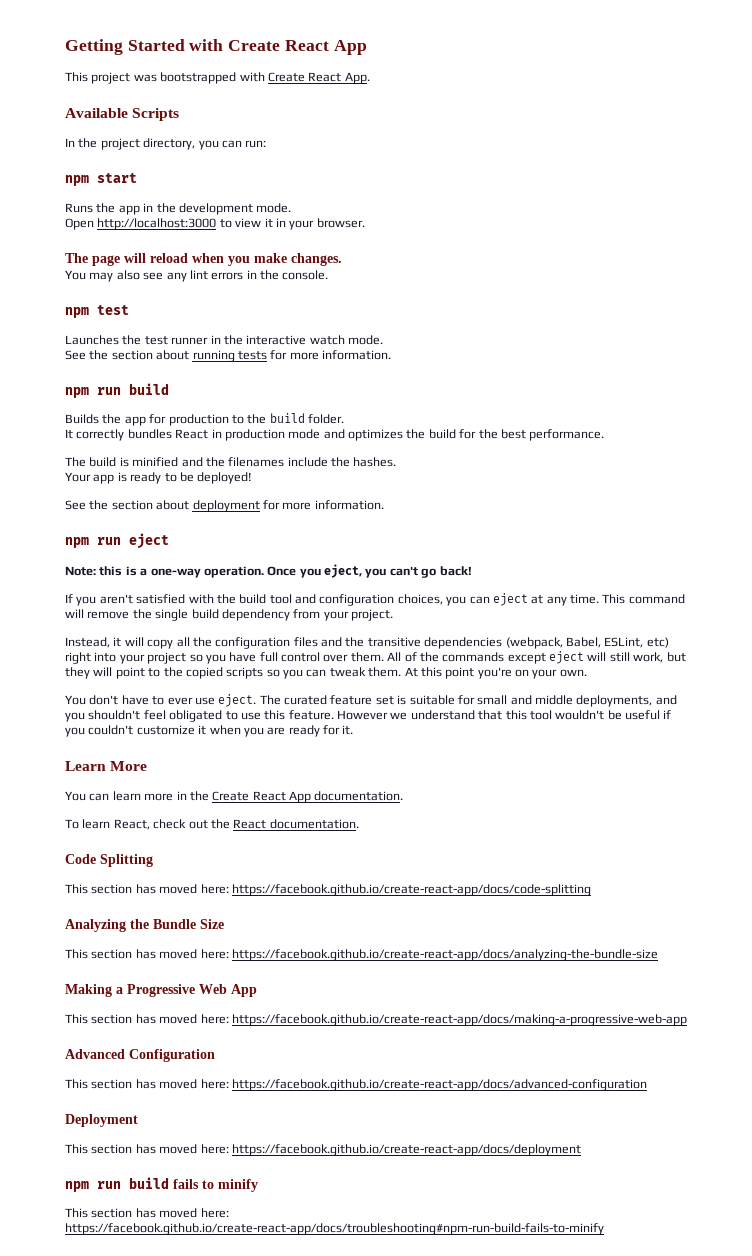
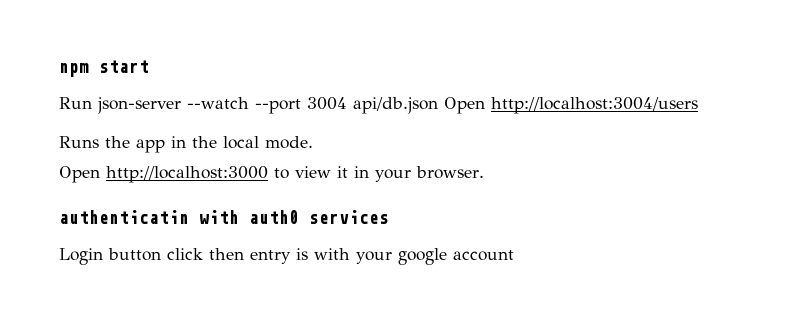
[65,39,367,55] [65,72,370,84] [65,108,180,121] [65,138,267,150] [65,173,137,186] Getting Started with Create React App // This project was bootstrapped with Create React App. // Available Scripts // In the project directory, you can run: // npm start -> [59,60,149,77] [59,97,698,114] npm start // Run json-server --watch --port 3004 api/db.json Open http://localhost:3004/users
[178,203,253,215] development -> [223,136,259,149] local
[65,253,342,266] [65,270,329,282] [65,305,129,318] [65,335,383,345] [65,350,391,362] [65,383,169,398] [65,413,344,426] [65,429,605,441] [65,457,397,467] [65,472,253,484] [65,500,384,512] [65,533,169,549] [65,564,472,578] [65,593,685,606] [65,609,393,621] [65,637,669,649] [65,651,686,664] [65,667,587,679] [65,694,677,707] [65,710,672,722] [65,725,354,737] [65,761,148,771] [65,791,404,803] [65,819,359,830] [65,854,153,867] [65,884,591,896] [65,919,224,932] [65,949,658,961] [65,984,257,997] [65,1014,687,1026] [65,1049,215,1062] [65,1079,647,1091] [65,1114,138,1127] [65,1144,581,1156] [65,1177,258,1192] [65,1208,229,1218] [65,1223,604,1235] The page will reload when you make changes. // You may also see any lint errors in the console. // npm test // Launches the test runner in the interactive watch mode. // See the section about running tests for more information. // npm run build // Builds the app for production to the build folder. // It correctly bundles React in production mode and optimizes the build for the best performance. // The build is minified and the filenames include the hashes. // Your app is ready to be deployed! // See the section about deployment for more information. // npm run eject // Note: this is a one-way operation. Once you eject, you can't go back! // If you aren't satisfied with the build tool and configuration choices, you can eject at any time. This command will remove the single build dependency from your project. // Instead, it will copy all the configuration files and the transitive dependencies (webpack, Babel, ESLint, etc) right into your project so you have full control over them. All of the commands except eject will still work, but they will point to the copied scripts so you can tweak them. At this point you're on your own. // You don't have to ever use eject. The curated feature set is suitable for small and middle deployments, and you shouldn't feel obligated to use this feature. However we understand that this tool wouldn't be useful if you couldn't customize it when you are ready for it. // Learn More // You can learn more in the Create React App documentation. // To learn React, check out the React documentation. // Code Splitting // This section has moved here: https://facebook.github.io/create-react-app/docs/code-splitting // Analyzing the Bundle Size // This section has moved here: https://facebook.github.io/create-react-app/docs/analyzing-the-bundle-size // Making a Progressive Web App // This section has moved here: https://facebook.github.io/create-react-app/docs/making-a-progressive-web-app // Advanced Configuration // This section has moved here: https://facebook.github.io/create-react-app/docs/advanced-configuration // Deployment // This section has moved here: https://facebook.github.io/create-react-app/docs/deployment // npm run build fails to minify // This section has moved here: https://facebook.github.io/create-react-app/docs/troubleshooting#npm-run-build-fails-to-minify -> [59,210,389,224] [59,248,514,265] authenticatin with auth0 services // Login button click then entry is with your google account

